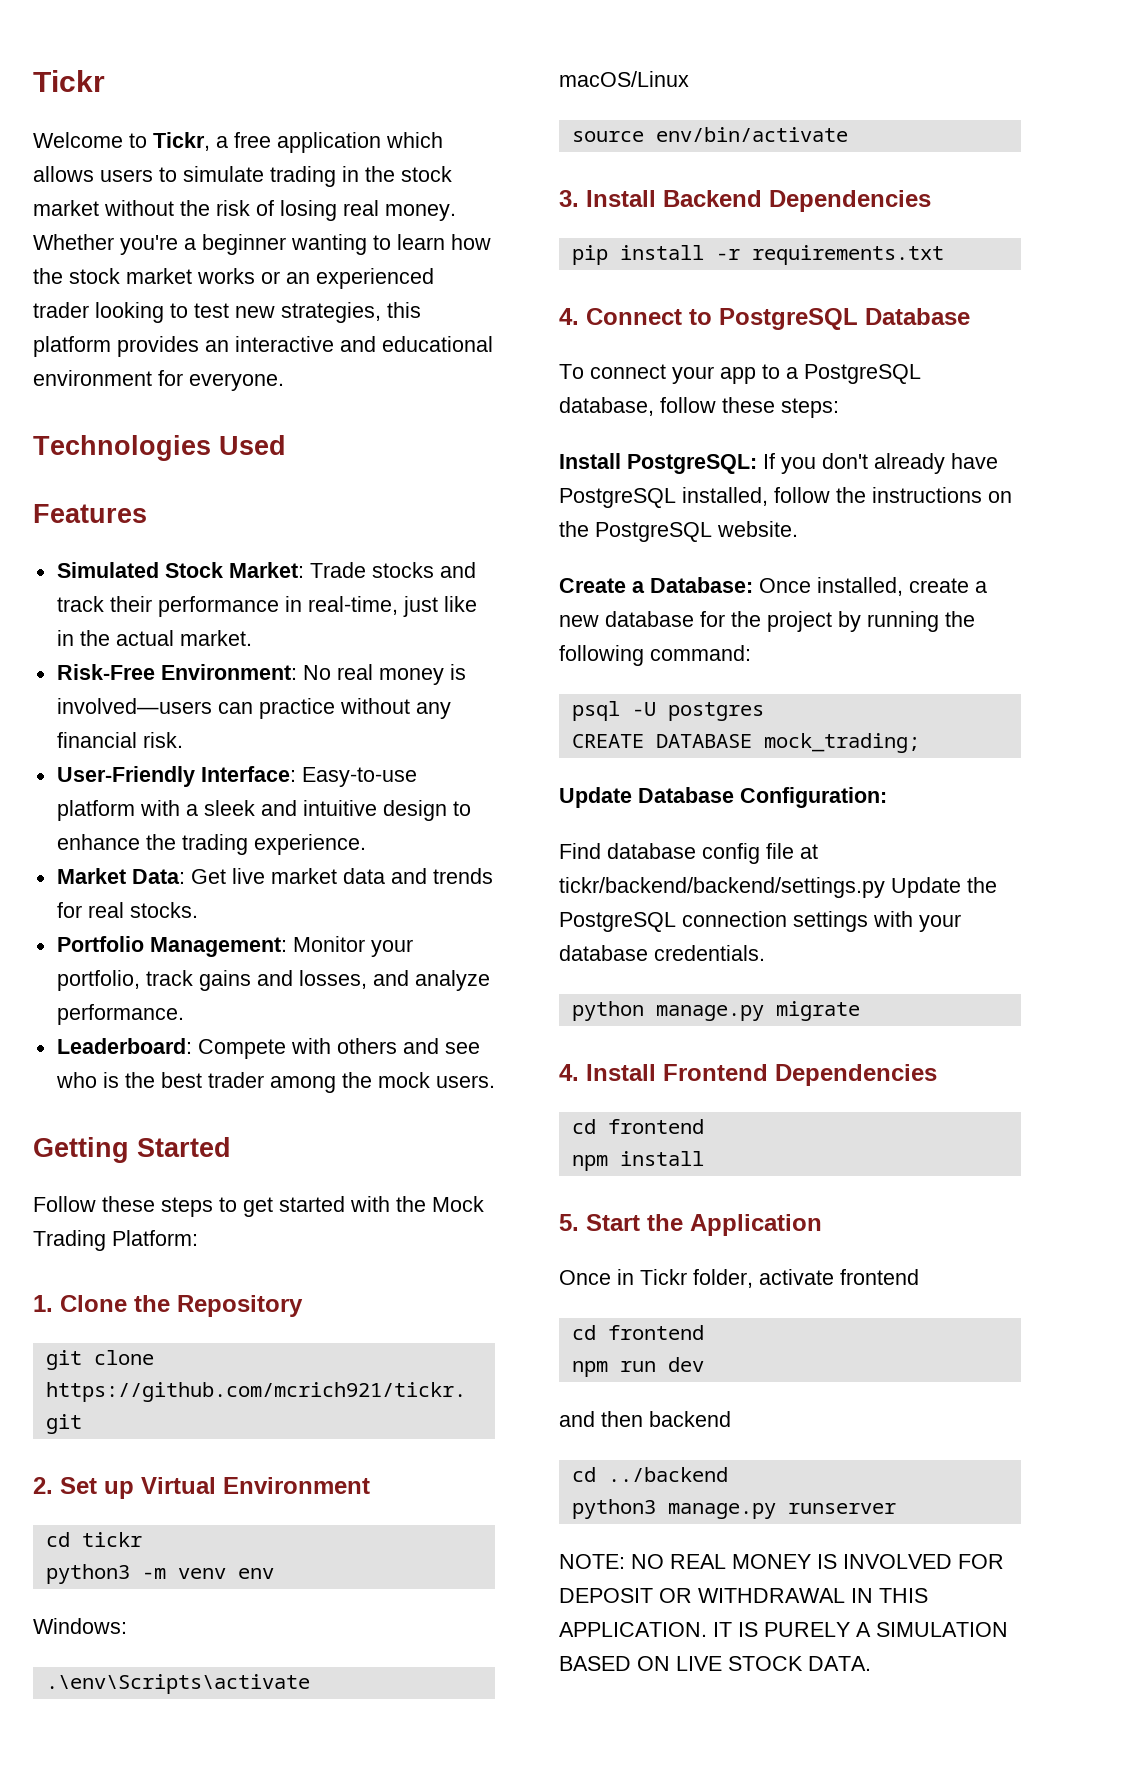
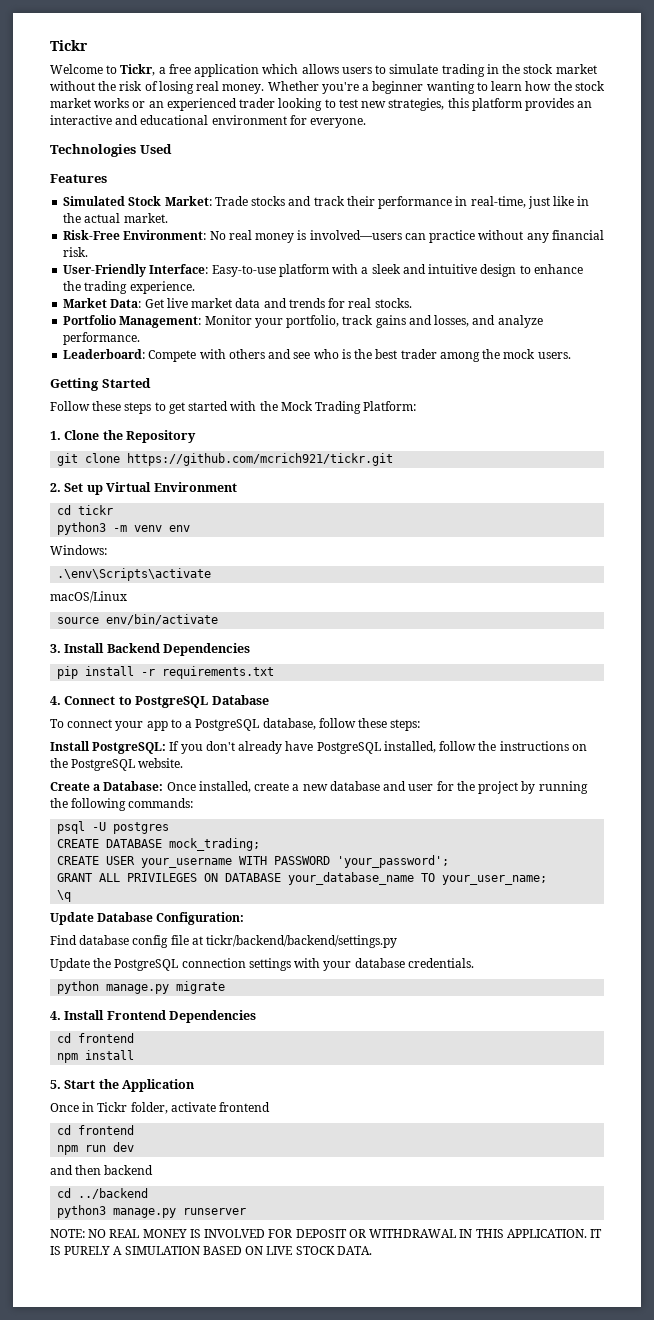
(694, 619) none -> [383,781,434,791] and user
[650,645,751,661] command: -> [128,798,194,808] commands:
(920, 743) none -> [57,855,450,868] [57,872,548,885] [57,890,72,902] // CREATE USER your_username WITH PASSWORD 'your_password'; // GRANT ALL PRIVILEGES ON DATABASE your_database_name TO your_user_name; // \q
(885, 887) none -> (398, 941) //

